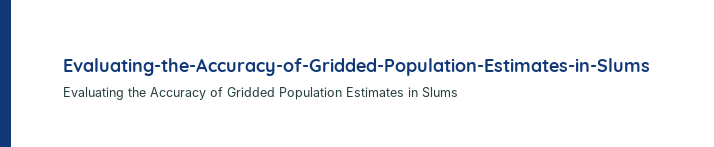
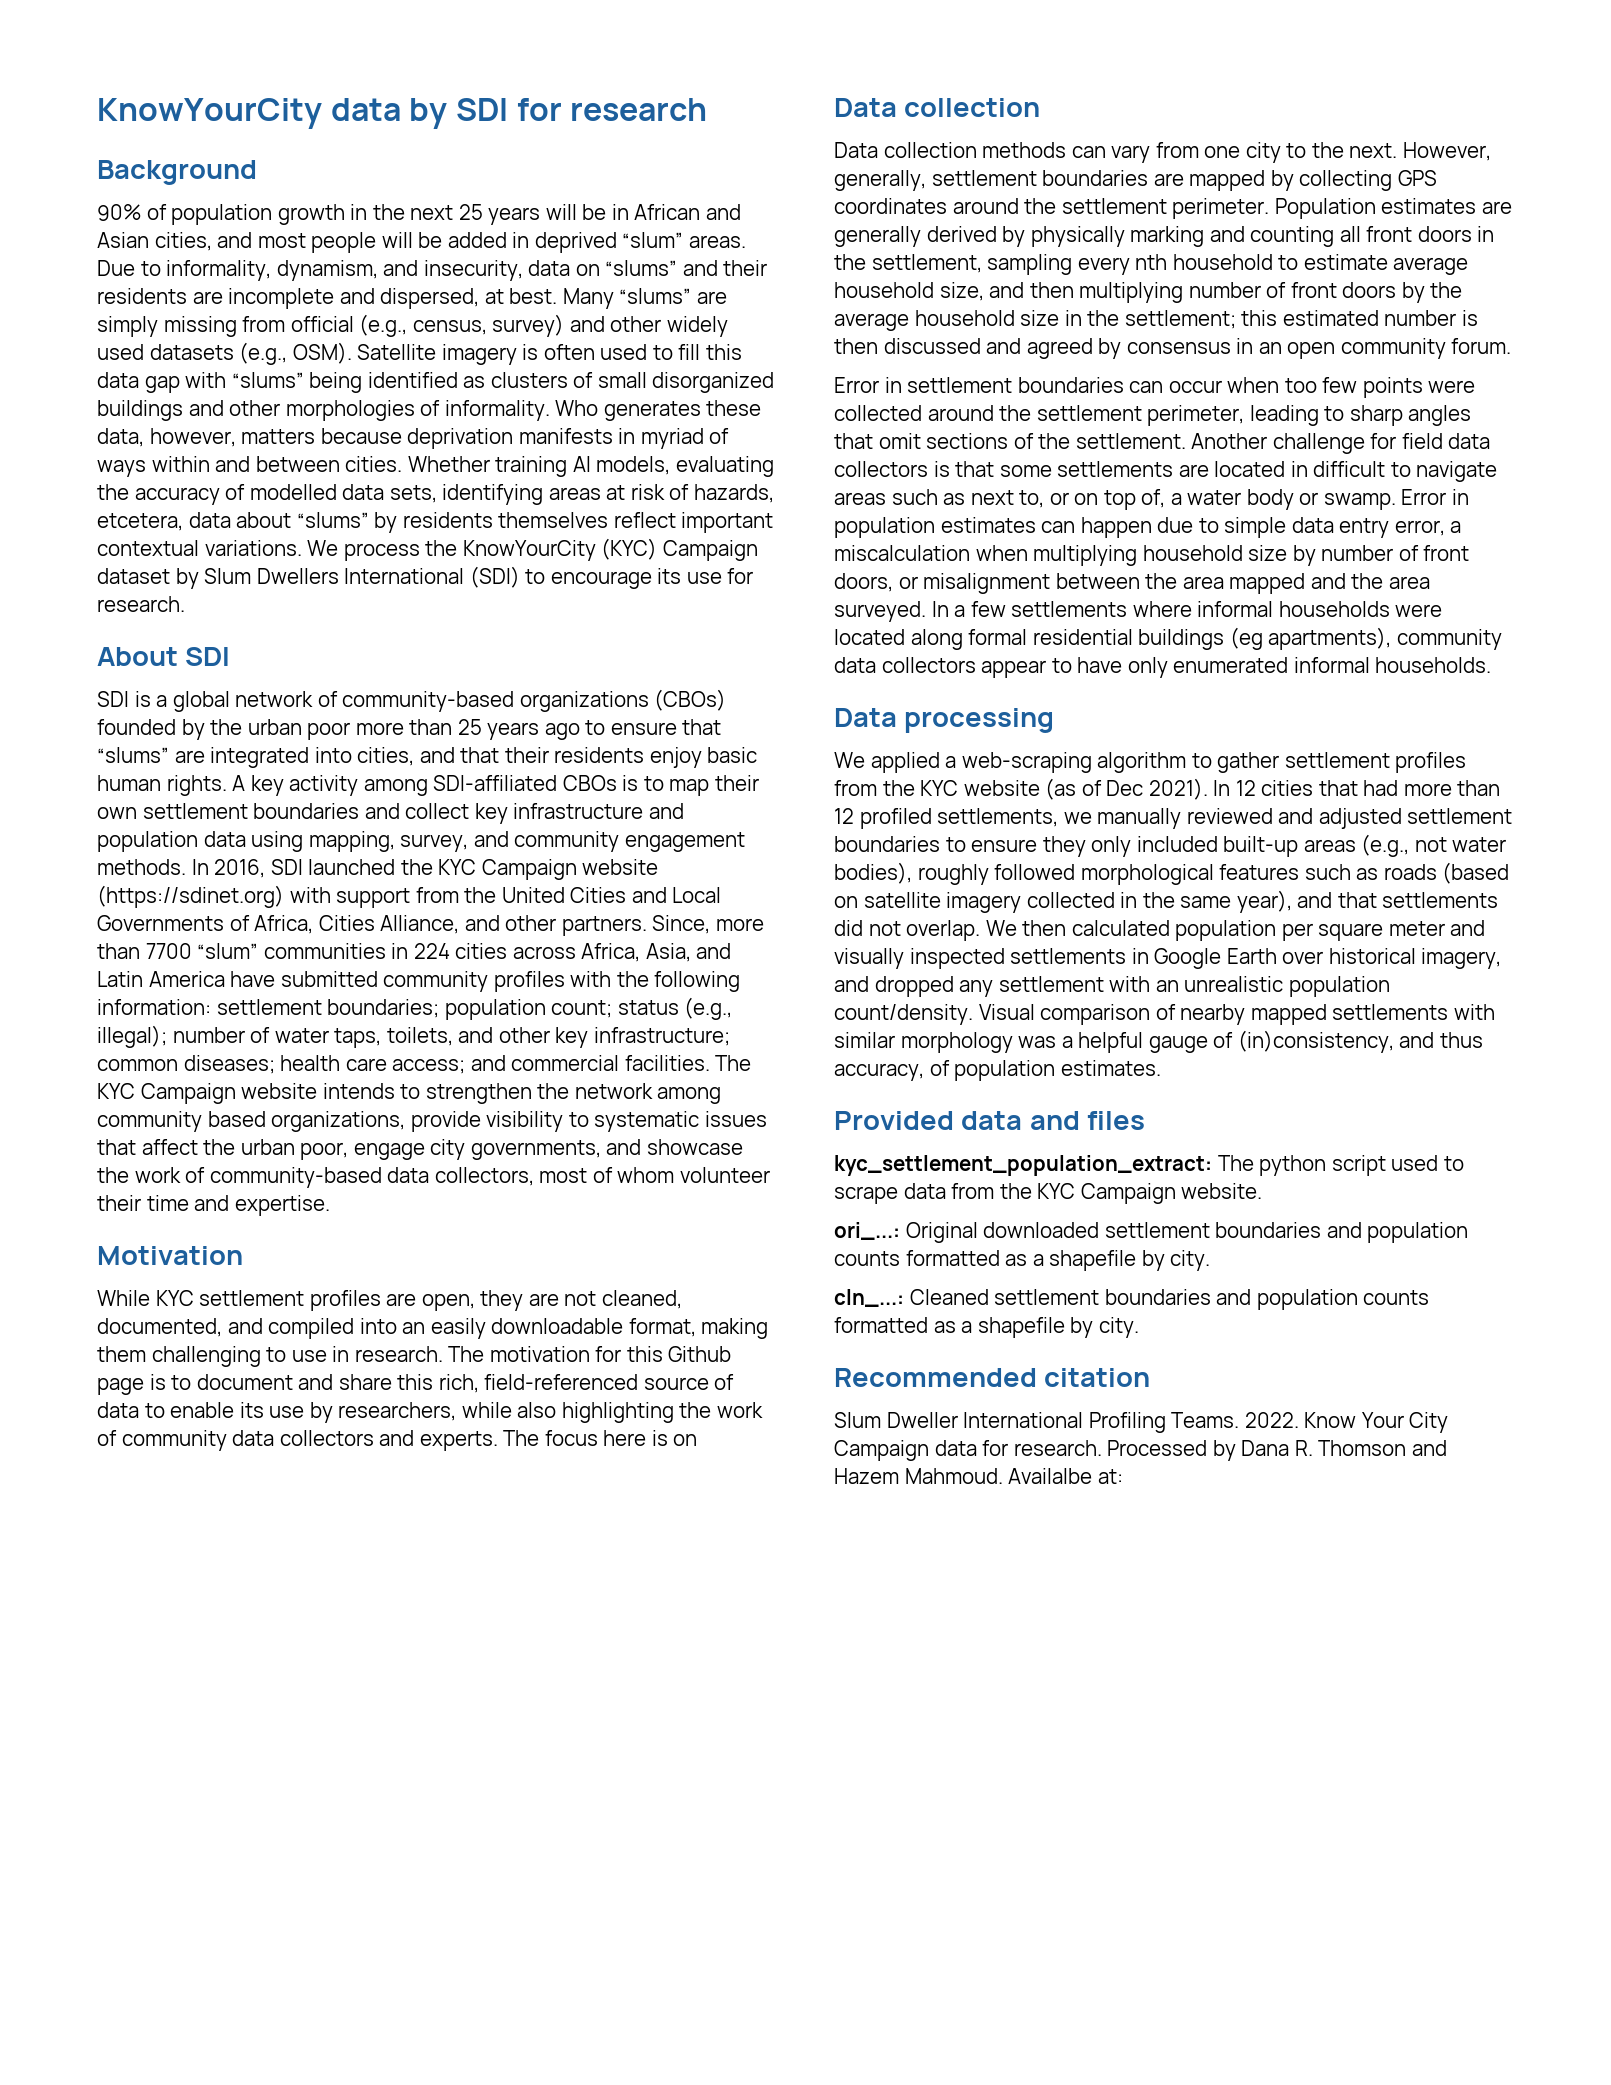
[63,58,650,76] [63,87,458,100] Evaluating-the-Accuracy-of-Gridded-Population-Estimates-in-Slums // Evaluating the Accuracy of Gridded Population Estimates in Slums -> [97,98,708,129] [97,160,257,185] [97,204,741,225] [97,232,746,253] [97,260,768,281] [97,288,727,309] [97,314,728,337] [97,342,742,365] [97,372,775,393] [97,400,762,421] [97,428,730,449] [97,456,774,477] [97,484,774,505] [97,512,774,533] [97,538,758,561] [97,566,754,589] [97,596,185,612] [97,647,231,666] [97,689,727,712] [97,719,722,740] [97,747,758,768] [97,775,759,796] [97,803,684,824] [97,831,745,852] [97,859,659,880] [97,885,722,908] [97,915,764,936] [97,943,732,962] [97,971,741,992] [97,997,733,1020] [97,1025,730,1048] [97,1055,752,1074] [97,1083,722,1104] [97,1111,767,1132] [97,1139,743,1160] [97,1167,770,1188] [97,1195,330,1216] [97,1246,243,1265] [97,1290,682,1311] [97,1318,769,1339] [97,1346,732,1367] [97,1374,735,1395] [97,1402,763,1423] [97,1430,698,1451] [834,98,1041,117] [834,142,1491,163] [834,170,1437,191] [834,198,1512,219] [834,226,1495,247] [834,254,1469,275] [834,282,1463,303] [834,310,1478,331] [834,338,1512,359] [834,377,1476,398] [834,405,1472,426] [834,433,1491,454] [834,461,1498,482] [834,489,1470,510] [834,517,1462,538] [834,545,1470,566] [834,573,1430,594] [834,601,1443,622] [834,627,1502,650] [834,657,1492,678] [834,708,1055,733] [834,752,1467,773] [834,778,1501,800] [834,808,1513,829] [834,834,1507,857] [834,862,1510,885] [834,890,1499,913] [834,920,1486,941] [834,948,1502,969] [834,976,1390,997] [834,1004,1495,1025] [834,1030,1483,1053] [834,1060,1161,1081] [834,1111,1146,1130] [834,1155,1464,1176] [834,1183,1263,1204] [834,1222,1469,1243] [834,1250,1211,1271] [834,1289,1430,1310] [834,1317,1139,1338] [834,1368,1151,1387] [834,1412,1449,1433] [834,1440,1447,1461] [834,1468,1123,1484] KnowYourCity data by SDI for research // Background // 90% of population growth in the next 25 years will be in African and Asian cities, and most people will be added in deprived “slum” areas. Due to informality, dynamism, and insecurity, data on “slums” and their residents are incomplete and dispersed, at best. Many “slums” are simply missing from official (e.g., census, survey) and other widely used datasets (e.g., OSM). Satellite imagery is often used to fill this data gap with “slums” being identified as clusters of small disorganized buildings and other morphologies of informality. Who generates these data, however, matters because deprivation manifests in myriad of ways within and between cities. Whether training AI models, evaluating the accuracy of modelled data sets, identifying areas at risk of hazards, etcetera, data about “slums” by residents themselves reflect important contextual variations. We process the KnowYourCity (KYC) Campaign dataset by Slum Dwellers International (SDI) to encourage its use for research. // About SDI // SDI is a global network of community-based organizations (CBOs) founded by the urban poor more than 25 years ago to ensure that “slums” are integrated into cities, and that their residents enjoy basic human rights. A key activity among SDI-affiliated CBOs is to map their own settlement boundaries and collect key infrastructure and population data using mapping, survey, and community engagement methods. In 2016, SDI launched the KYC Campaign website (https://sdinet.org) with support from the United Cities and Local Governments of Africa, Cities Alliance, and other partners. Since, more than 7700 “slum” communities in 224 cities across Africa, Asia, and Latin America have submitted community profiles with the following information: settlement boundaries; population count; status (e.g., illegal); number of water taps, toilets, and other key infrastructure; common diseases; health care access; and commercial facilities. The KYC Campaign website intends to strengthen the network among community based organizations, provide visibility to systematic issues that affect the urban poor, engage city governments, and showcase the work of community-based data collectors, most of whom volunteer their time and expertise. // Motivation // While KYC settlement profiles are open, they are not cleaned, documented, and compiled into an easily downloadable format, making them challenging to use in research. The motivation for this Github page is to document and share this rich, field-referenced source of data to enable its use by researchers, while also highlighting the work of community data collectors and experts. The focus here is on // Data collection // Data collection methods can vary from one city to the next. However, generally, settlement boundaries are mapped by collecting GPS coordinates around the settlement perimeter. Population estimates are generally derived by physically marking and counting all front doors in the settlement, sampling every nth household to estimate average household size, and then multiplying number of front doors by the average household size in the settlement; this estimated number is then discussed and agreed by consensus in an open community forum. // Error in settlement boundaries can occur when too few points were collected around the settlement perimeter, leading to sharp angles that omit sections of the settlement. Another challenge for field data collectors is that some settlements are located in difficult to navigate areas such as next to, or on top of, a water body or swamp. Error in population estimates can happen due to simple data entry error, a miscalculation when multiplying household size by number of front doors, or misalignment between the area mapped and the area surveyed. In a few settlements where informal households were located along formal residential buildings (eg apartments), community data collectors appear to have only enumerated informal households. // Data processing // We applied a web-scraping algorithm to gather settlement profiles from the KYC website (as of Dec 2021). In 12 cities that had more than 12 profiled settlements, we manually reviewed and adjusted settlement boundaries to ensure they only included built-up areas (e.g., not water bodies), roughly followed morphological features such as roads (based on satellite imagery collected in the same year), and that settlements did not overlap. We then calculated population per square meter and visually inspected settlements in Google Earth over historical imagery, and dropped any settlement with an unrealistic population count/density. Visual comparison of nearby mapped settlements with similar morphology was a helpful gauge of (in)consistency, and thus accuracy, of population estimates. // Provided data and files // kyc_settlement_population_extract: The python script used to scrape data from the KYC Campaign website. // ori_...: Original downloaded settlement boundaries and population counts formatted as a shapefile by city. // cln_...: Cleaned settlement boundaries and population counts formatted as a shapefile by city. // Recommended citation // Slum Dweller International Profiling Teams. 2022. Know Your City Campaign data for research. Processed by Dana R. Thomson and Hazem Mahmoud. Availalbe at:

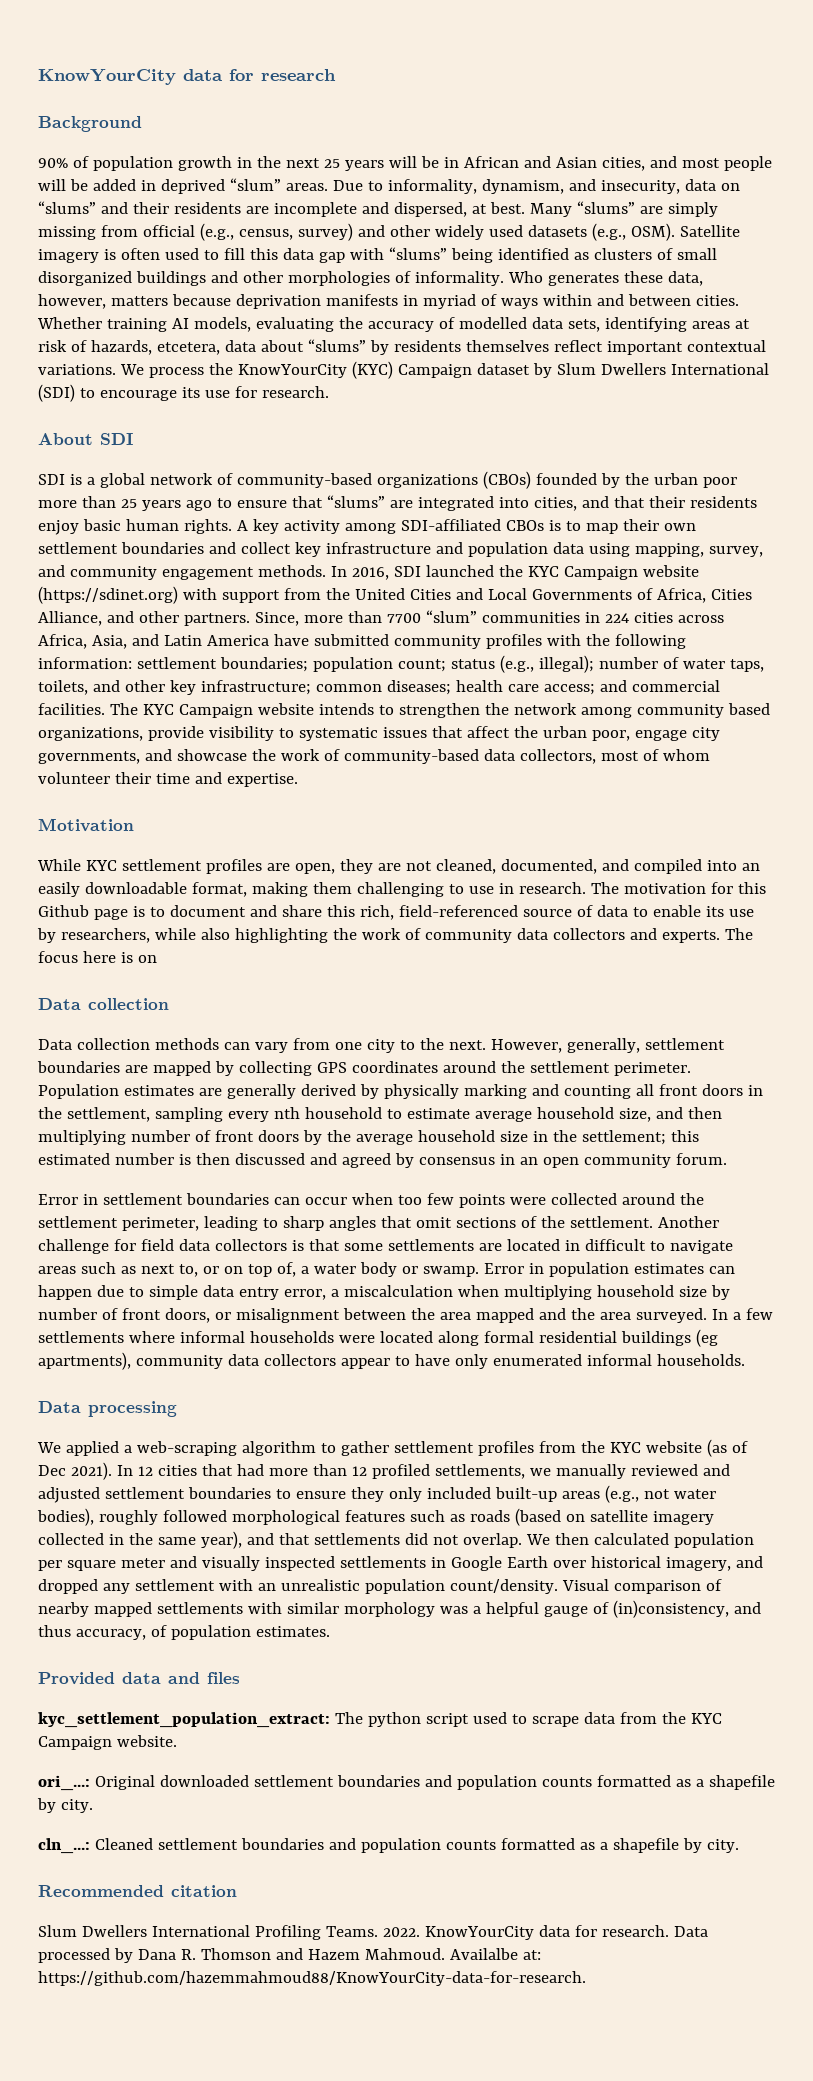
[97,98,508,129] KnowYourCity data by SDI -> [38,69,223,85] KnowYourCity data
[886,1412,958,1428] Dweller -> [81,1925,147,1937] Dwellers
[1304,1412,1449,1433] [834,1440,929,1461] Know Your City Campaign -> [424,1926,534,1940] KnowYourCity
[1107,1440,1208,1456] Processed -> [673,1926,708,1937] [38,1948,110,1963] Data processed
(1123, 1476) none -> [38,1971,586,1986] https://github.com/hazemmahmoud88/KnowYourCity-data-for-research.

